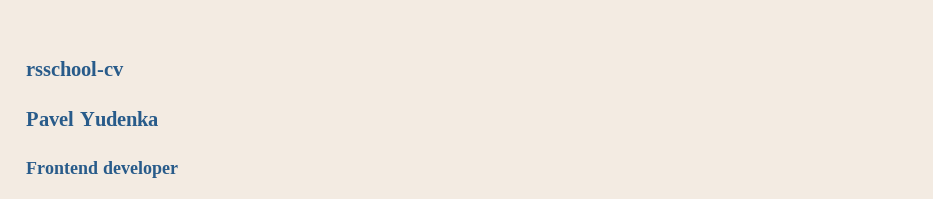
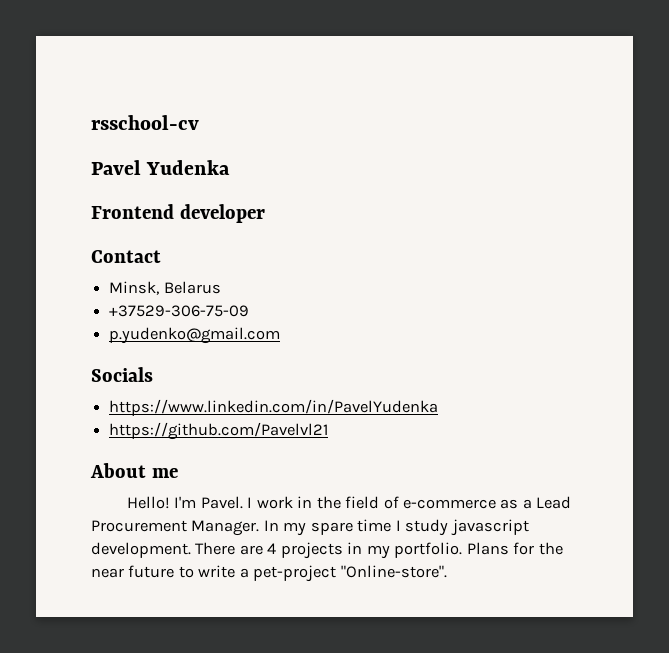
(178, 169) none -> [91,250,161,263] [109,281,221,295] [109,305,250,317] [109,327,281,344] [91,367,153,382] [109,399,439,416] [109,422,329,440] [90,463,178,478] [126,496,572,509] [91,519,529,536] [91,542,563,559] [91,565,447,582] // Contact // Minsk, Belarus // +37529-306-75-09 // p.yudenko@gmail.com // Socials // https://www.linkedin.com/in/PavelYudenka // https://github.com/Pavelvl21 // About me // Hello! I'm Pavel. I work in the field of e-commerce as a Lead Procurement Manager. In my spare time I study javascript development. There are 4 projects in my portfolio. Plans for the near future to write a pet-project "Online-store".

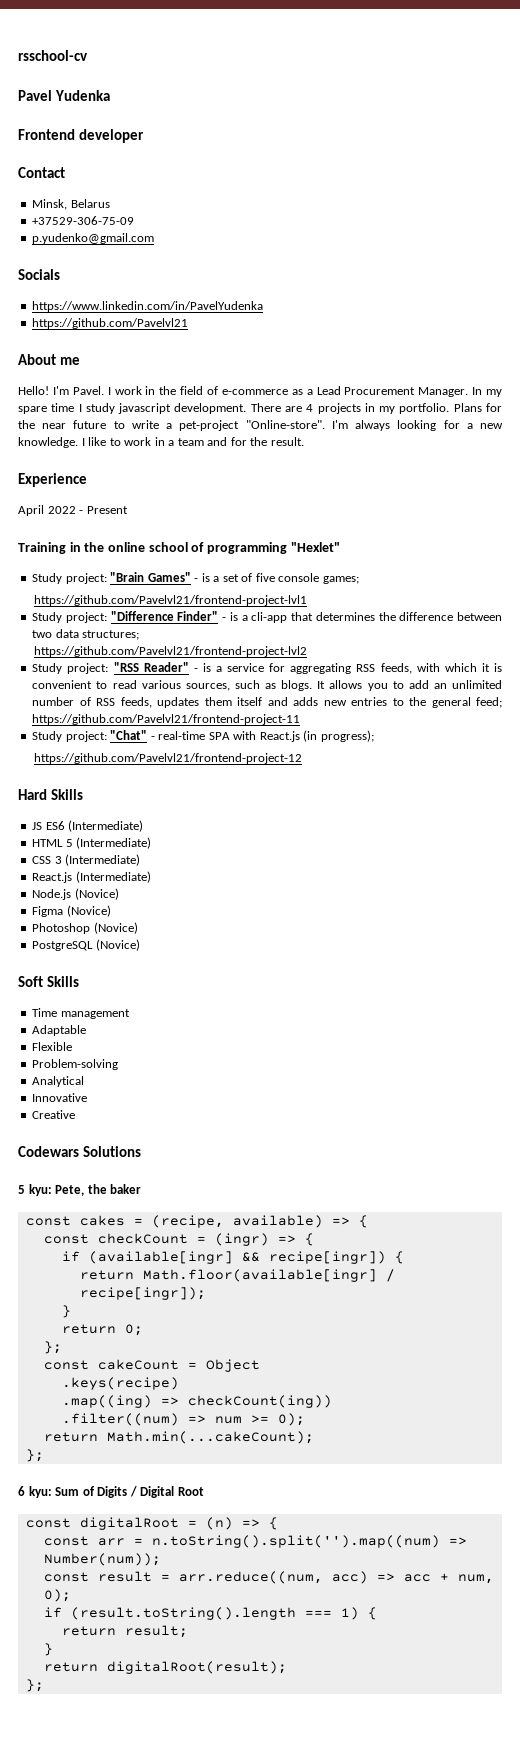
(447, 571) none -> [331,420,503,431] [18,437,304,448] [18,473,87,487] [18,505,128,516] [18,542,340,554] [32,572,359,584] [34,595,308,606] [32,611,503,623] [32,629,140,640] [34,646,308,657] [32,662,503,674] [32,680,502,691] [32,697,503,708] [32,714,301,725] [32,730,374,742] [34,753,303,764] [18,789,83,800] [32,820,144,832] [32,837,152,849] [32,854,141,866] [32,871,151,883] [32,888,119,900] [32,905,111,917] [32,922,138,934] [32,939,140,951] [18,976,79,987] [32,1008,130,1019] [32,1025,87,1036] [32,1042,73,1051] [32,1059,119,1070] [32,1076,85,1087] [32,1093,88,1102] [32,1110,76,1119] [18,1146,141,1157] [18,1184,142,1196] [25,1215,368,1228] [43,1233,314,1246] [61,1251,404,1264] [79,1269,395,1282] [79,1287,206,1300] [61,1305,71,1318] [61,1324,143,1336] [43,1341,62,1354] [43,1359,260,1372] [61,1377,179,1390] [61,1395,332,1408] [61,1413,305,1426] [43,1431,314,1444] [25,1449,44,1462] [18,1486,204,1498] [25,1517,278,1530] [43,1535,467,1548] [43,1553,161,1566] [43,1571,494,1584] [43,1589,71,1602] [43,1607,377,1620] [61,1625,188,1638] [43,1643,53,1656] [43,1661,287,1674] [25,1679,44,1692] I'm always looking for a new knowledge. I like to work in a team and for the result. // Experience // April 2022 - Present // Training in the online school of programming "Hexlet" // Study project: "Brain Games" - is a set of five console games; // https://github.com/Pavelvl21/frontend-project-lvl1 // Study project: "Difference Finder" - is a cli-app that determines the difference between two data structures; // https://github.com/Pavelvl21/frontend-project-lvl2 // Study project: "RSS Reader" - is a service for aggregating RSS feeds, with which it is convenient to read various sources, such as blogs. It allows you to add an unlimited number of RSS feeds, updates them itself and adds new entries to the general feed; https://github.com/Pavelvl21/frontend-project-11 // Study project: "Chat" - real-time SPA with React.js (in progress); // https://github.com/Pavelvl21/frontend-project-12 // Hard Skills // JS ES6 (Intermediate) // HTML 5 (Intermediate) // CSS 3 (Intermediate) // React.js (Intermediate) // Node.js (Novice) // Figma (Novice) // Photoshop (Novice) // PostgreSQL (Novice) // Soft Skills // Time management // Adaptable // Flexible // Problem-solving // Analytical // Innovative // Creative // Codewars Solutions // 5 kyu: Pete, the baker // const cakes = (recipe, available) => { // const checkCount = (ingr) => { // if (available[ingr] && recipe[ingr]) { // return Math.floor(available[ingr] / recipe[ingr]); // } // return 0; // }; // const cakeCount = Object // .keys(recipe) // .map((ing) => checkCount(ing)) // .filter((num) => num >= 0); // return Math.min(...cakeCount); // }; // 6 kyu: Sum of Digits / Digital Root // const digitalRoot = (n) => { // const arr = n.toString().split('').map((num) => Number(num)); // const result = arr.reduce((num, acc) => acc + num, 0); // if (result.toString().length === 1) { // return result; // } // return digitalRoot(result); // };

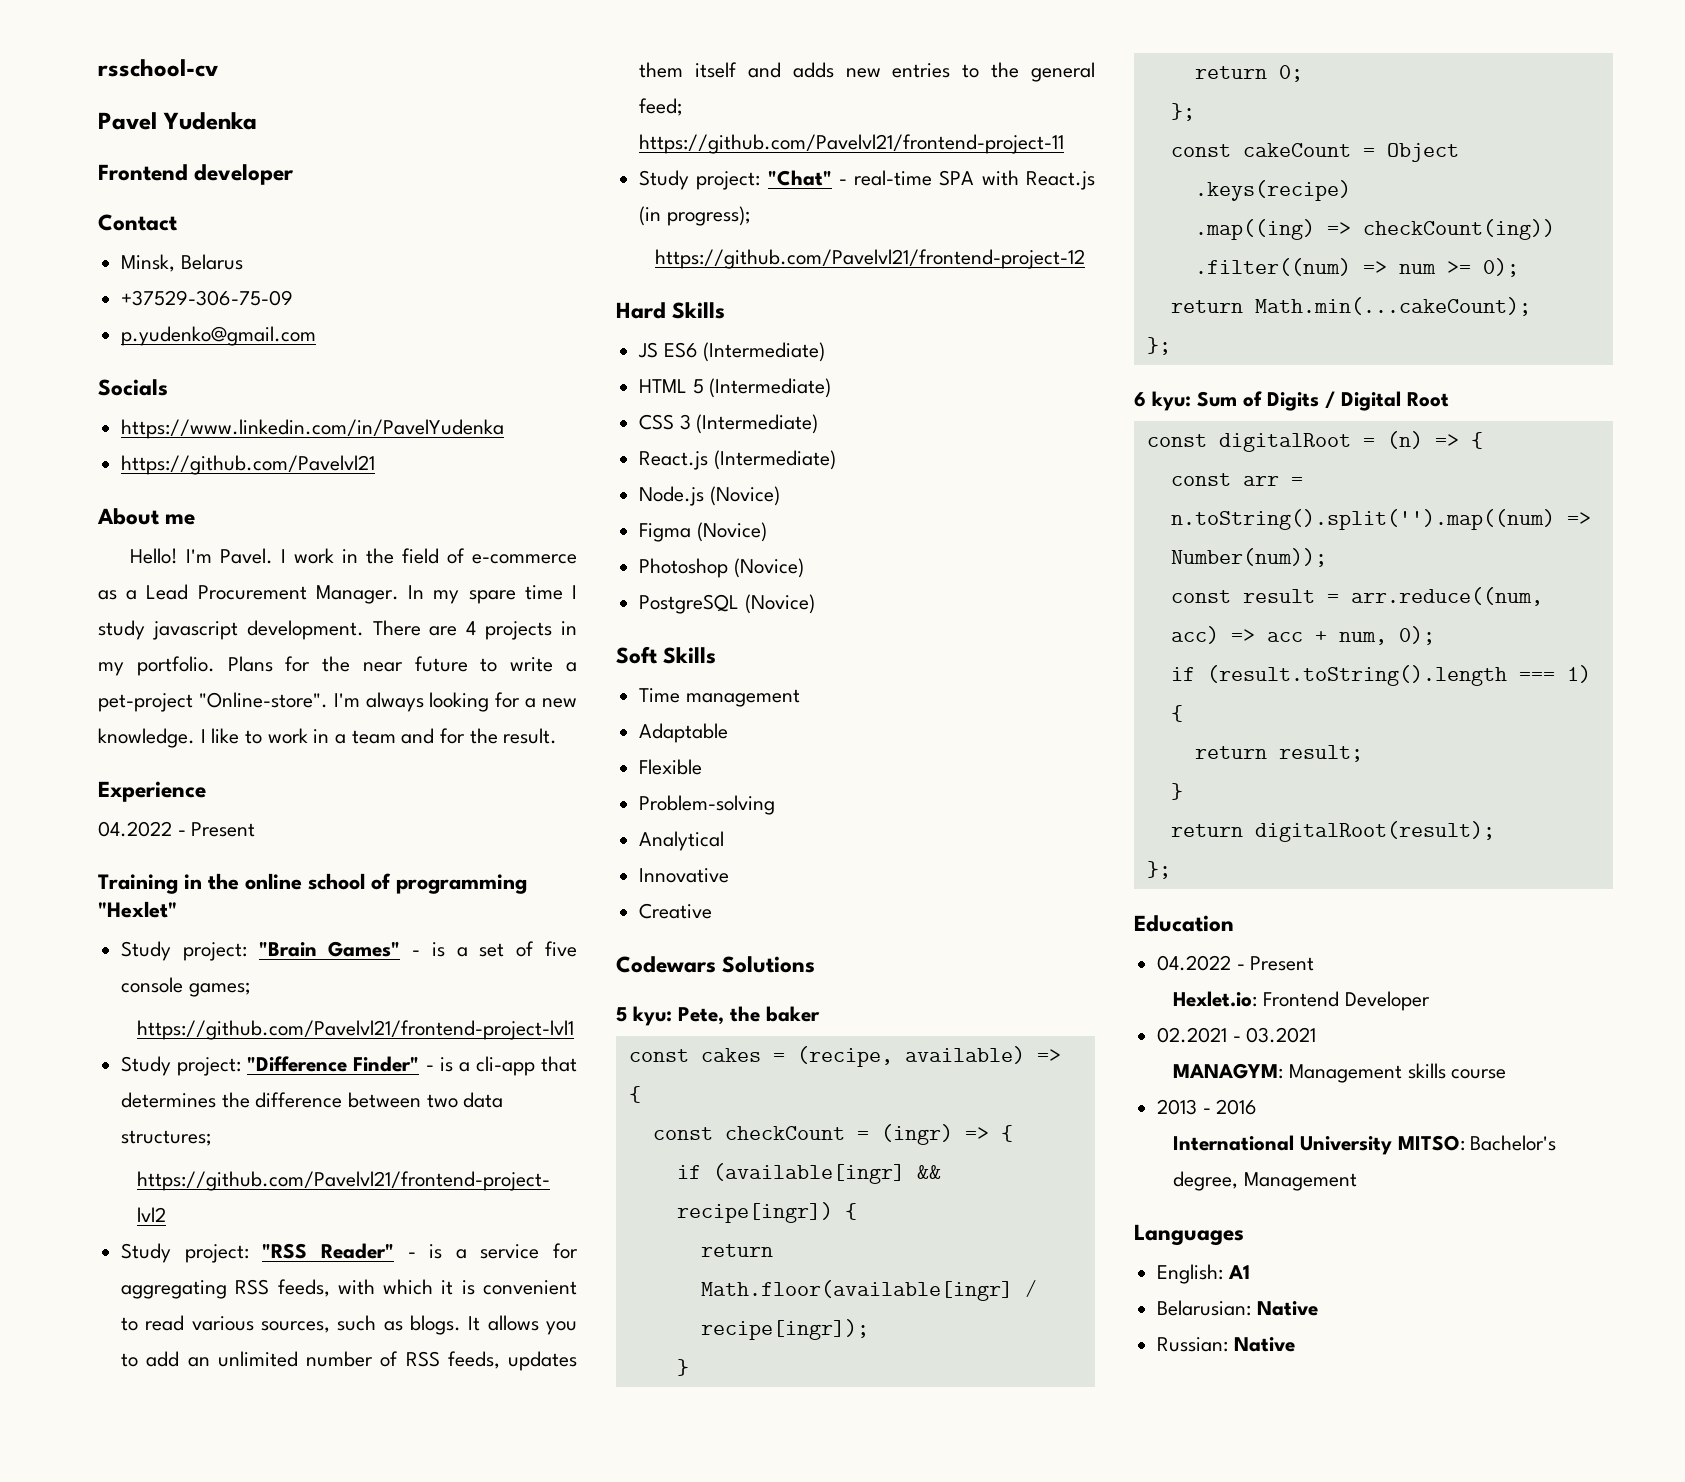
[18,505,76,516] April 2022 -> [98,821,172,837] 04.2022
(44, 1685) none -> [1134,915,1234,932] [1157,955,1315,971] [1173,991,1430,1011] [1157,1027,1317,1043] [1173,1063,1507,1083] [1157,1099,1258,1115] [1173,1135,1557,1155] [1173,1171,1357,1191] [1134,1224,1244,1246] [1157,1264,1250,1284] [1157,1300,1318,1316] [1157,1337,1295,1352] // Education // 04.2022 - Present // Hexlet.io: Frontend Developer // 02.2021 - 03.2021 // MANAGYM: Management skills course // 2013 - 2016 // International University MITSO: Bachelor's degree, Management // Languages // English: A1 // Belarusian: Native // Russian: Native

